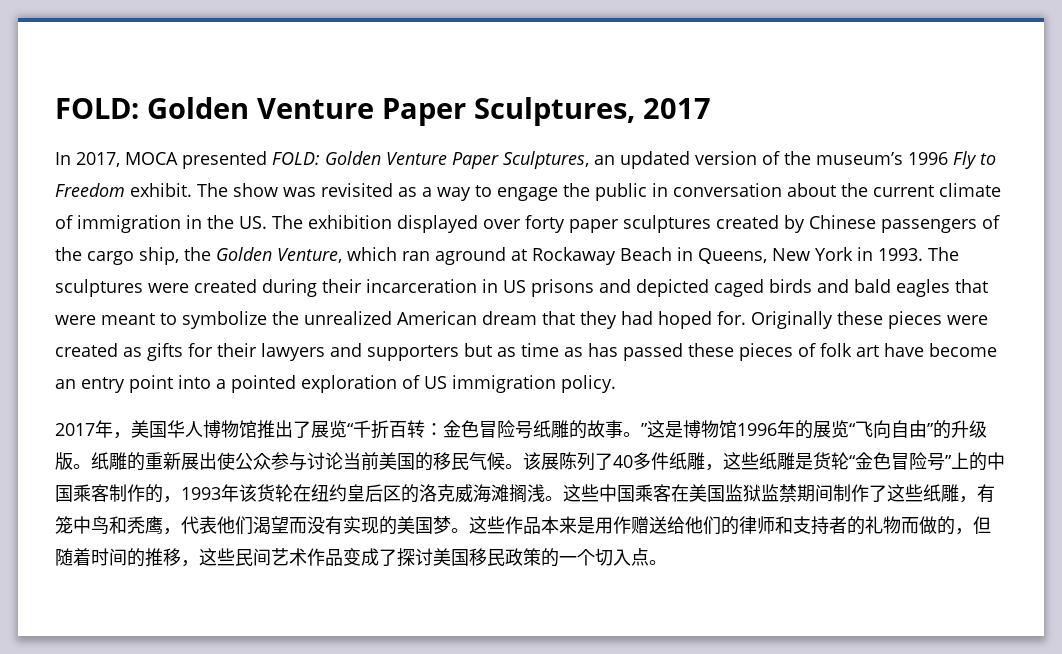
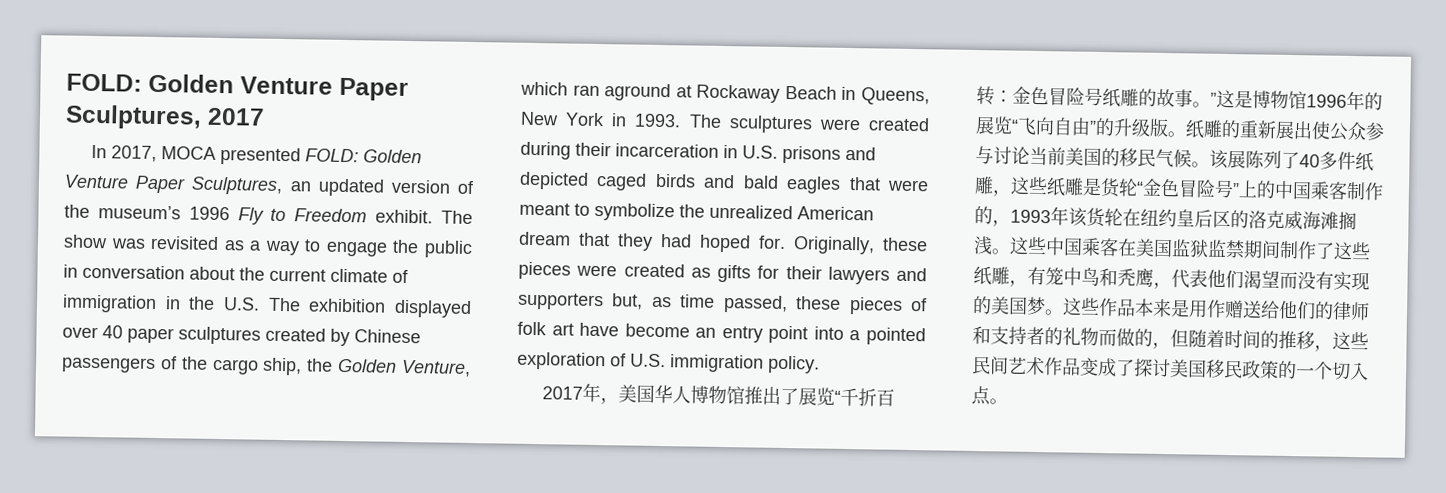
[239,216,267,229] US. -> [223,297,260,311] U.S.
[525,215,565,233] forty -> [102,325,123,339] 40
[503,280,526,293] US -> [742,145,778,159] U.S.
[751,311,833,329] Originally -> [793,236,875,255] Originally,
[464,343,492,357] but -> [611,293,644,310] but,
[564,343,683,361] as has passed -> [722,295,788,314] passed,
[424,376,447,389] US -> [630,353,666,368] U.S.

